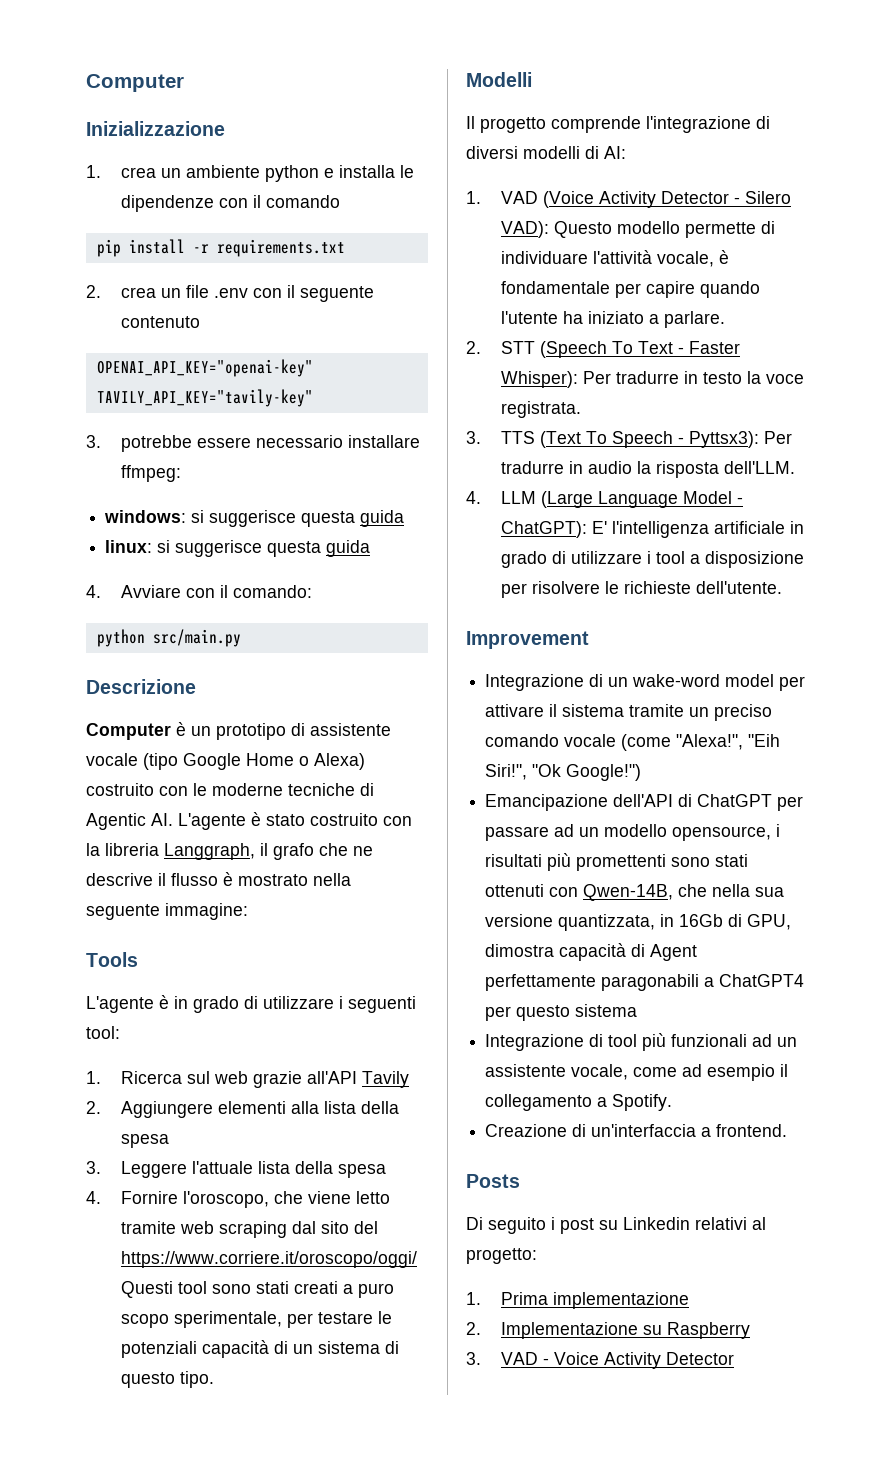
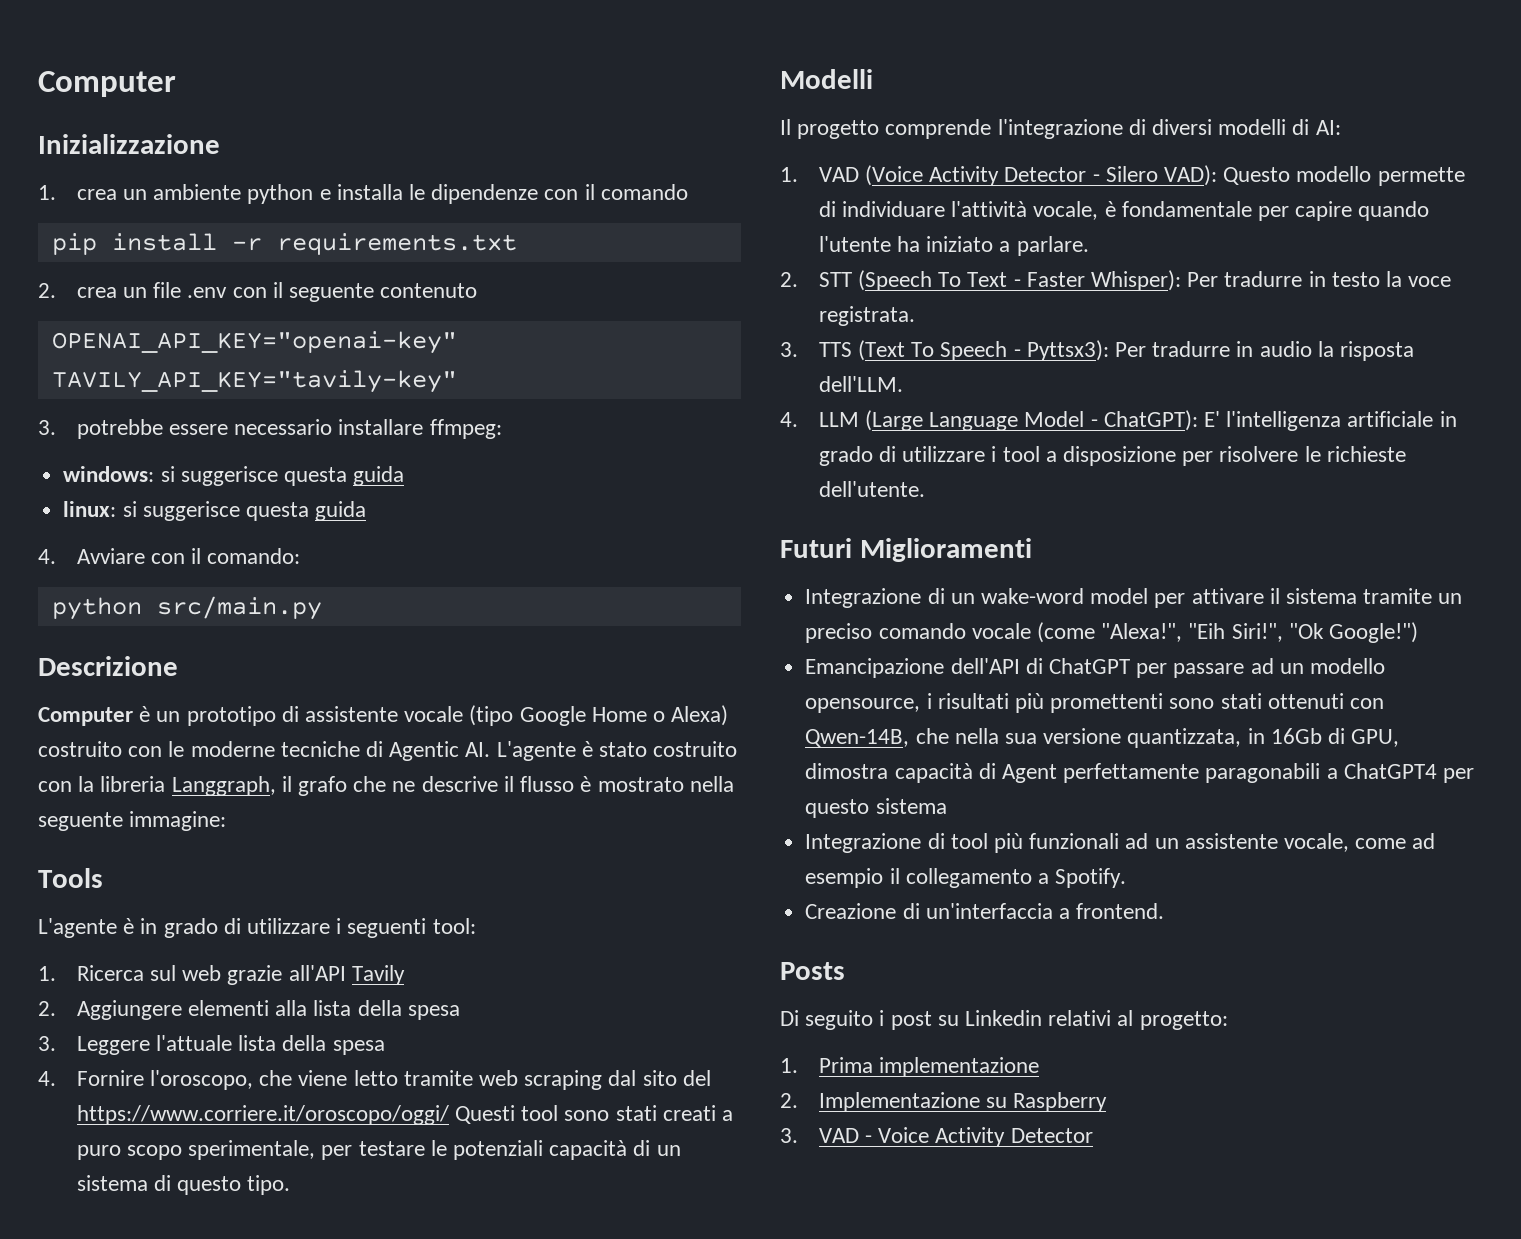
[466,631,589,649] Improvement -> [780,538,1032,562] Futuri Miglioramenti

